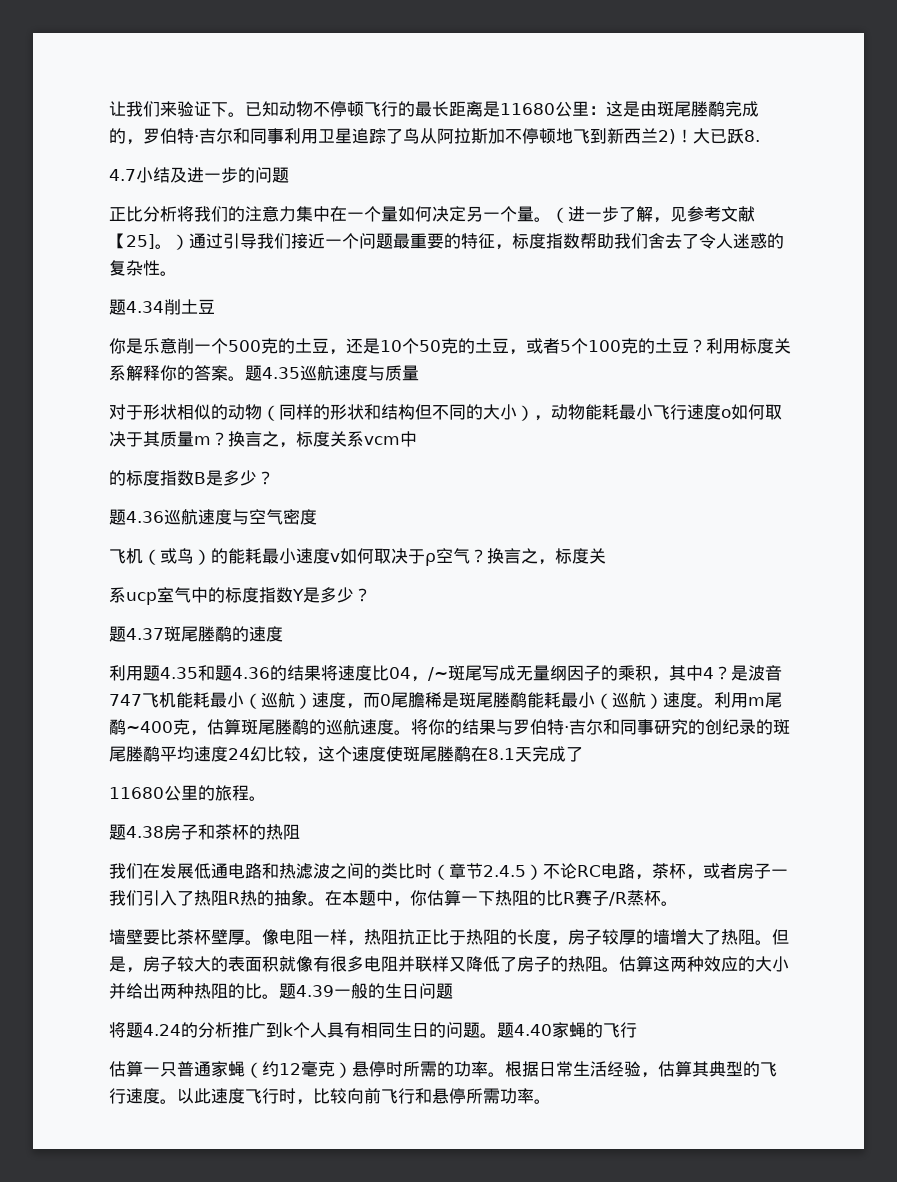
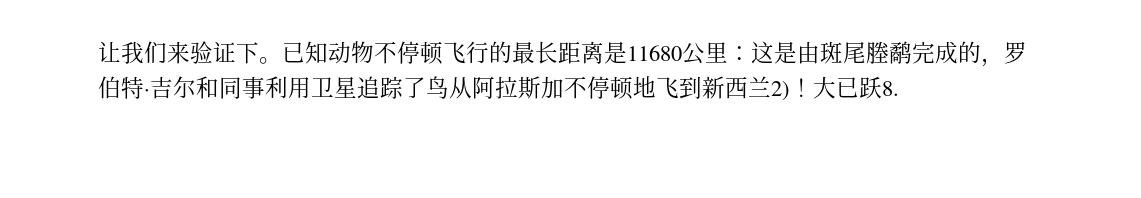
[109,167,289,183] [109,206,755,223] [109,233,784,250] [109,260,177,276] [109,299,215,315] [109,338,791,355] [109,365,419,381] [109,404,782,421] [109,431,417,448] [109,470,274,486] [109,509,317,525] [109,548,606,566] [109,587,371,605] [109,626,283,642] [109,665,782,682] [109,692,782,709] [109,719,790,736] [109,746,583,763] [109,785,266,801] [109,824,300,840] [109,863,788,880] [109,889,678,907] [109,929,789,946] [109,956,789,973] [109,983,453,999] [109,1022,637,1038] [109,1060,777,1078] [109,1088,551,1105] // 4.7小结及进一步的问题 // 正比分析将我们的注意力集中在一个量如何决定另一个量。（进一步了解，见参考文献【25]。）通过引导我们接近一个问题最重要的特征，标度指数帮助我们舍去了令人迷惑的复杂性。 // 题4.34削土豆 // 你是乐意削一个500克的土豆，还是10个50克的土豆，或者5个100克的土豆？利用标度关系解释你的答案。题4.35巡航速度与质量 // 对于形状相似的动物（同样的形状和结构但不同的大小），动物能耗最小飞行速度o如何取决于其质量m？换言之，标度关系vcm中 // 的标度指数B是多少？ // 题4.36巡航速度与空气密度 // 飞机（或鸟）的能耗最小速度v如何取决于ρ空气？换言之，标度关 // 系ucp室气中的标度指数Y是多少？ // 题4.37斑尾塍鹬的速度 // 利用题4.35和题4.36的结果将速度比04，/~斑尾写成无量纲因子的乘积，其中4？是波音747飞机能耗最小（巡航）速度，而0尾膽稀是斑尾塍鹬能耗最小（巡航）速度。利用m尾鹬~400克，估算斑尾塍鹬的巡航速度。将你的结果与罗伯特·吉尔和同事研究的创纪录的斑尾塍鹬平均速度24幻比较，这个速度使斑尾塍鹬在8.1天完成了 // 11680公里的旅程。 // 题4.38房子和茶杯的热阻 // 我们在发展低通电路和热滤波之间的类比时（章节2.4.5）不论RC电路，茶杯，或者房子一我们引入了热阻R热的抽象。在本题中，你估算一下热阻的比R赛子/R蒸杯。 // 墙壁要比茶杯壁厚。像电阻一样，热阻抗正比于热阻的长度，房子较厚的墙增大了热阻。但是，房子较大的表面积就像有很多电阻并联样又降低了房子的热阻。估算这两种效应的大小并给出两种热阻的比。题4.39一般的生日问题 // 将题4.24的分析推广到k个人具有相同生日的问题。题4.40家蝇的飞行 // 估算一只普通家蝇（约12毫克）悬停时所需的功率。根据日常生活经验，估算其典型的飞行速度。以此速度飞行时，比较向前飞行和悬停所需功率。 -> (899, 88) none

